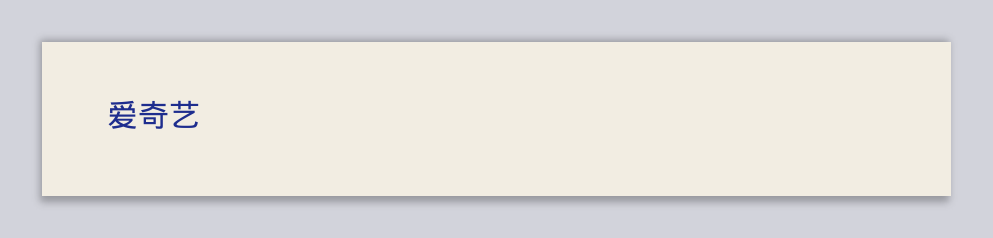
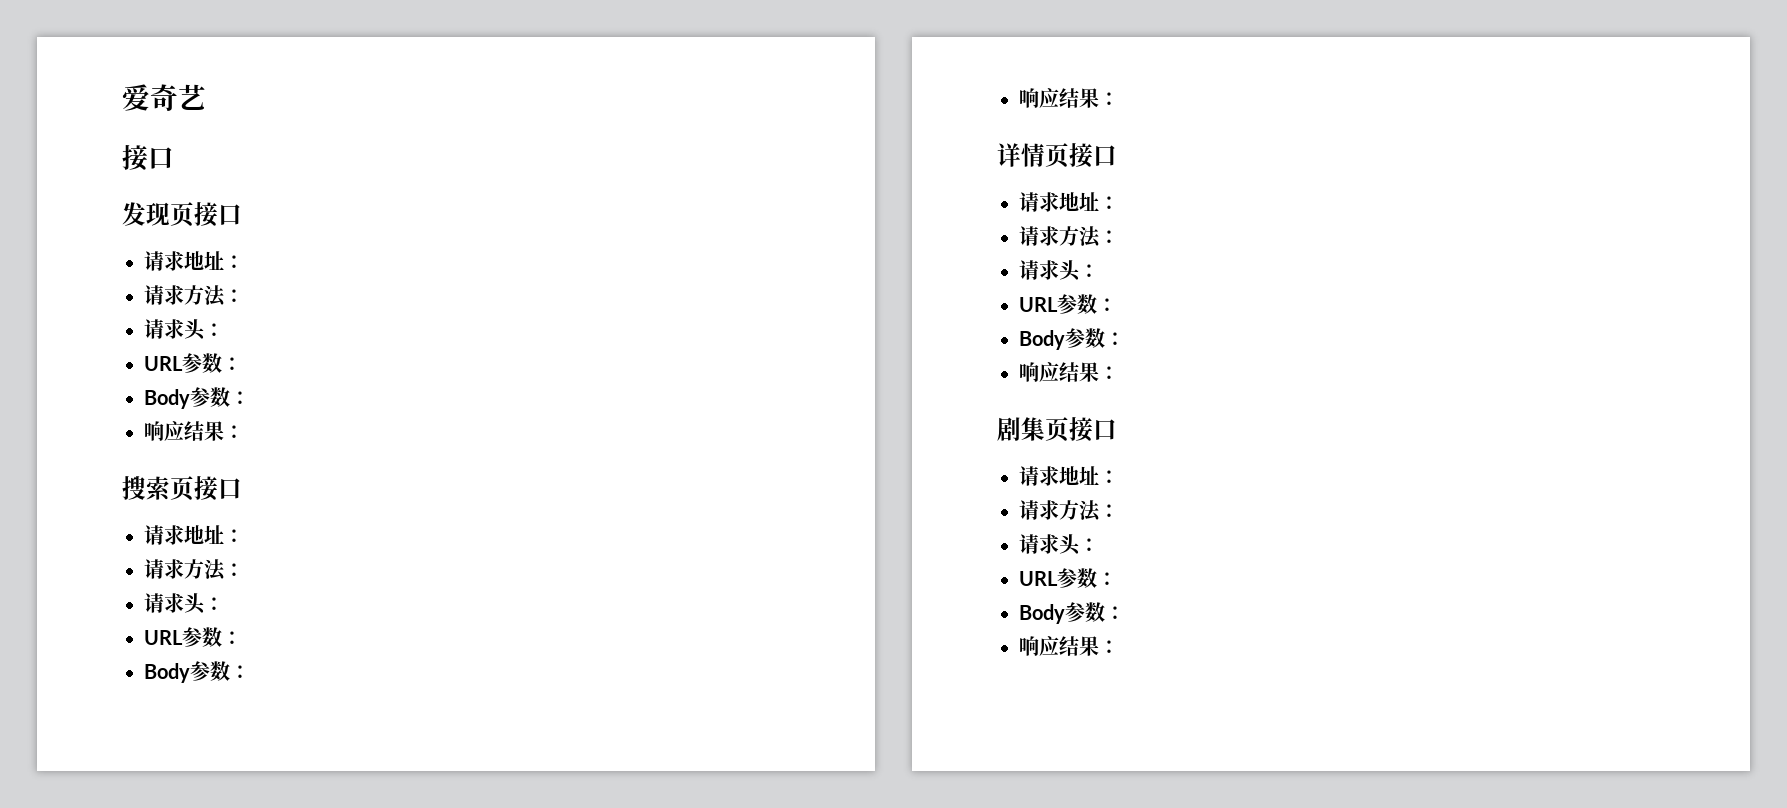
(200, 114) none -> [122,145,174,171] [122,202,242,227] [144,251,244,271] [144,285,244,307] [144,319,224,340] [144,353,242,373] [144,387,250,409] [144,421,244,441] [122,476,242,501] [144,525,244,545] [144,559,244,581] [144,593,224,614] [144,627,242,647] [144,661,250,683] [1019,88,1119,108] [997,143,1117,168] [1019,192,1119,212] [1019,226,1119,248] [1019,260,1099,281] [1019,294,1117,314] [1019,328,1125,350] [1019,362,1119,382] [997,417,1117,442] [1019,466,1119,486] [1019,500,1119,522] [1019,534,1099,555] [1019,568,1117,588] [1019,602,1125,624] [1019,636,1119,656] // 接口 // 发现页接口 // 请求地址： // 请求方法： // 请求头： // URL参数： // Body参数： // 响应结果： // 搜索页接口 // 请求地址： // 请求方法： // 请求头： // URL参数： // Body参数： // 响应结果： // 详情页接口 // 请求地址： // 请求方法： // 请求头： // URL参数： // Body参数： // 响应结果： // 剧集页接口 // 请求地址： // 请求方法： // 请求头： // URL参数： // Body参数： // 响应结果：

